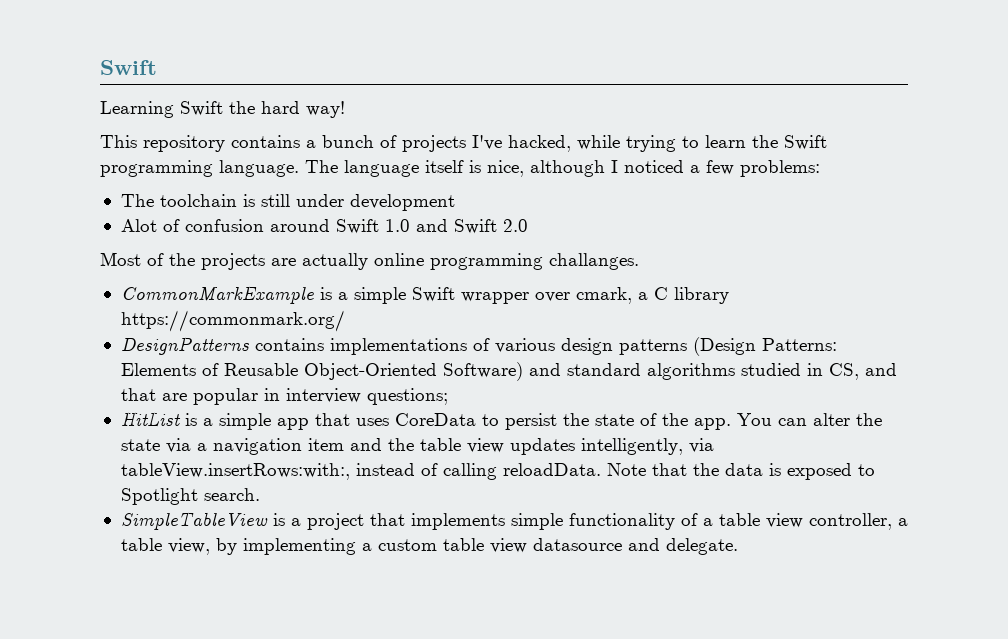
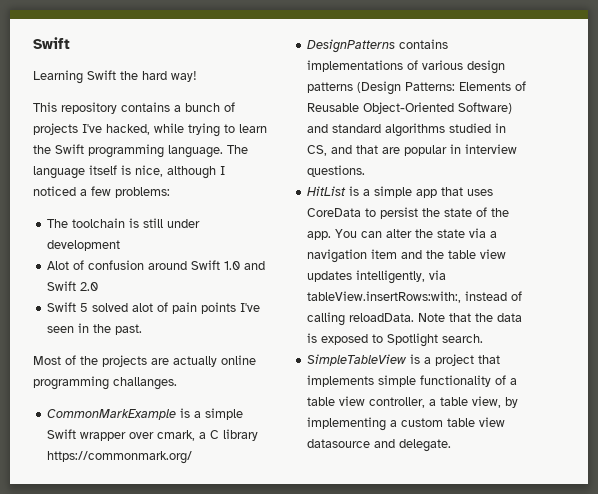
(528, 225) none -> [47,302,261,314] [47,323,143,335] // Swift 5 solved alot of pain points I've seen in the past.
[366,388,448,405] questions; -> [307,165,366,177] questions.

